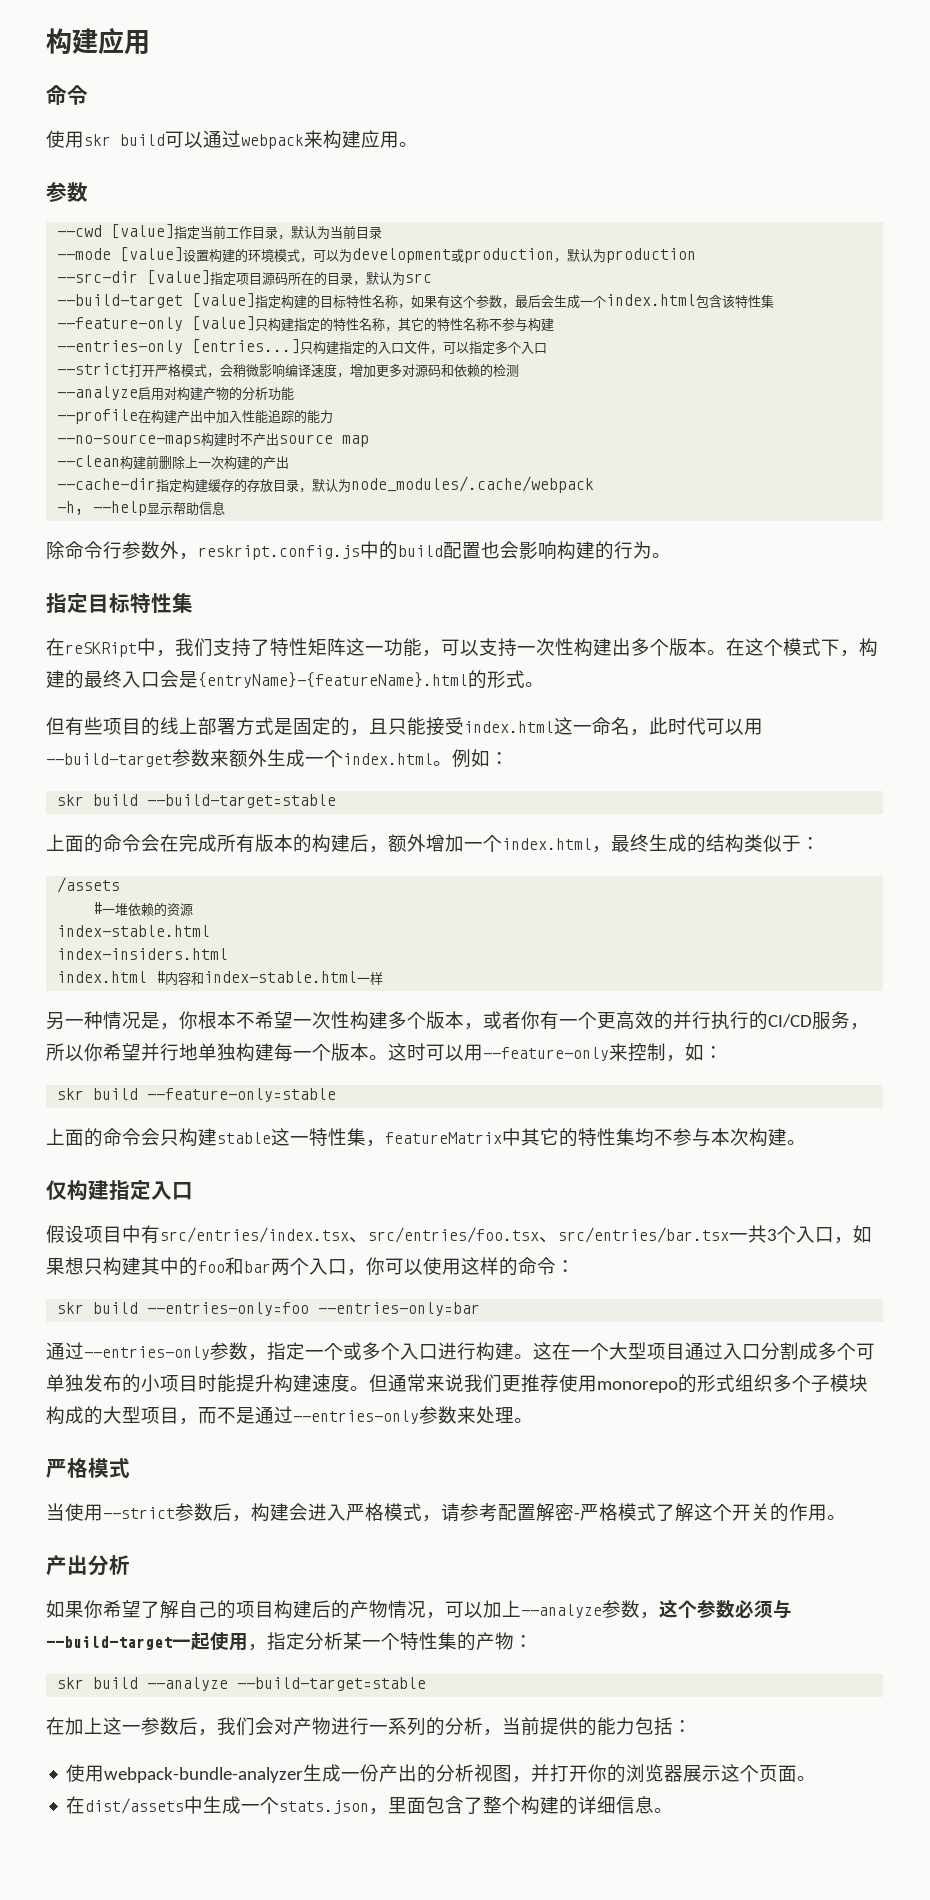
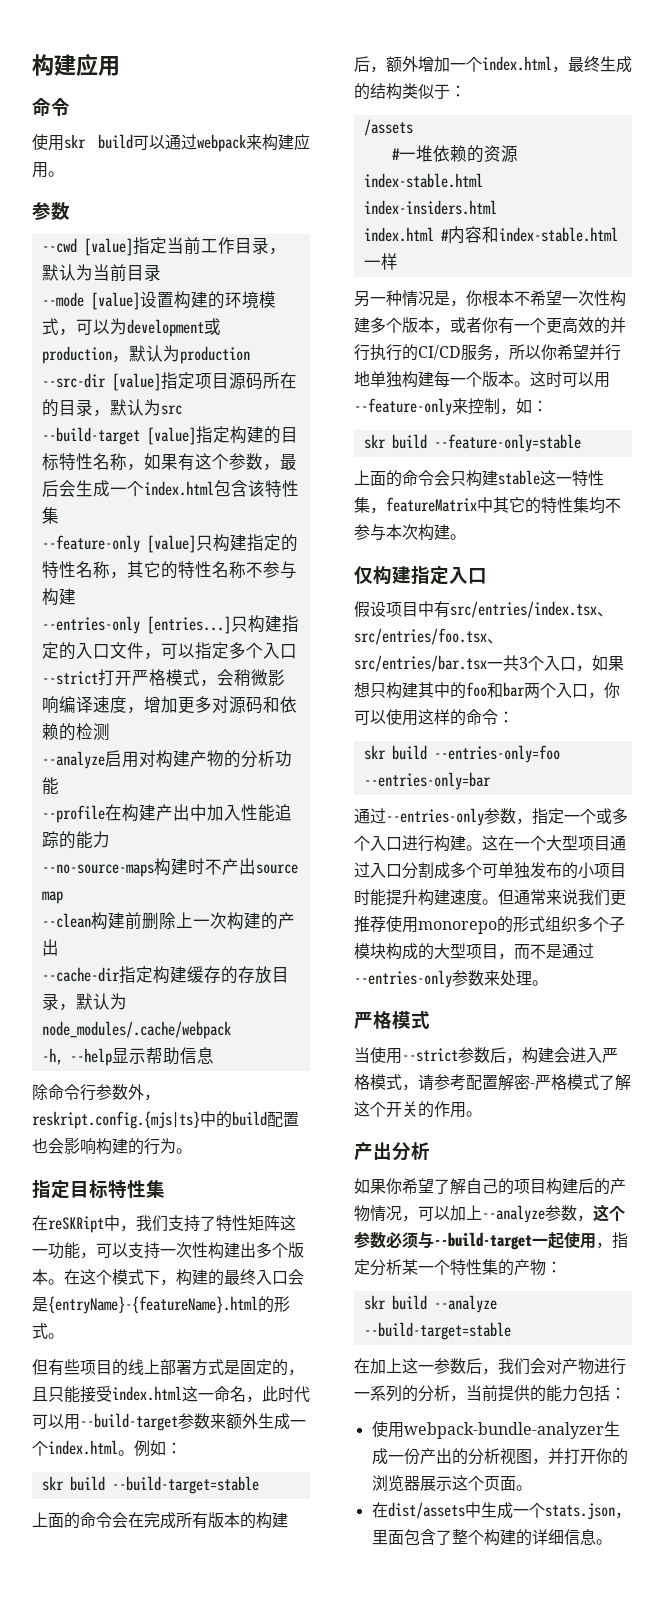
[198,545,360,560] reskript.config.js -> [32,1111,200,1129] reskript.config.{mjs|ts}

